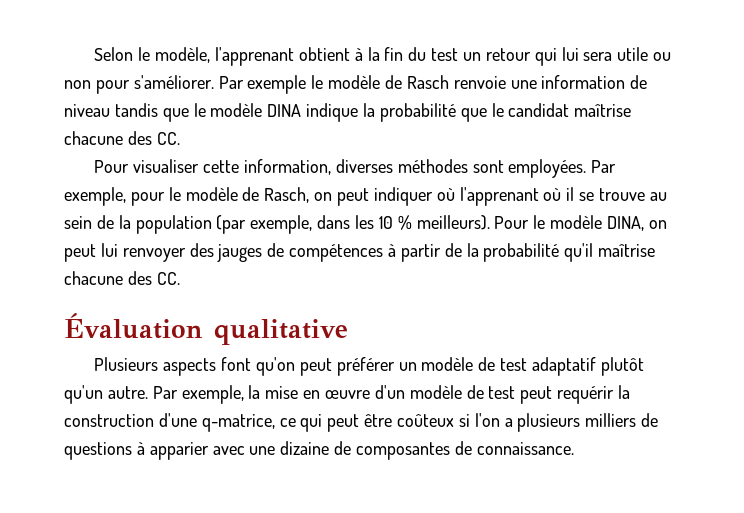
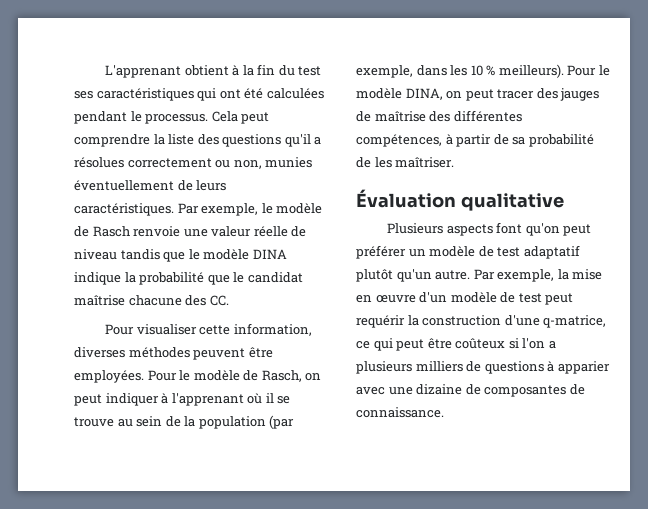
[94,47,294,66] Selon le modèle, l'apprenant -> [105,65,182,78] L'apprenant
[462,47,672,66] [64,75,307,94] un retour qui lui sera utile ou non pour s'améliorer. Par exemple -> [74,88,324,101] [74,111,270,124] [74,134,322,147] [74,157,313,169] [74,180,227,191] [74,203,259,216] ses caractéristiques qui ont été calculées pendant le processus. Cela peut comprendre la liste des questions qu'il a résolues correctement ou non, munies éventuellement de leurs caractéristiques. Par exemple,
[541,75,626,89] information -> [211,226,288,237] valeur réelle
[472,159,617,178] [64,187,165,206] sont employées. Par exemple, pour -> [193,347,273,360] [74,370,177,383] peuvent être employées. Pour
[436,188,455,201] où -> [161,393,169,404] à
[100,243,186,262] lui renvoyer -> [497,89,535,99] tracer
[289,243,656,262] [64,271,180,285] compétences à partir de la probabilité qu'il maîtrise chacune des CC. -> [374,110,522,122] [356,134,594,147] [356,157,455,168] maîtrise des différentes compétences, à partir de sa probabilité de les maîtriser.

